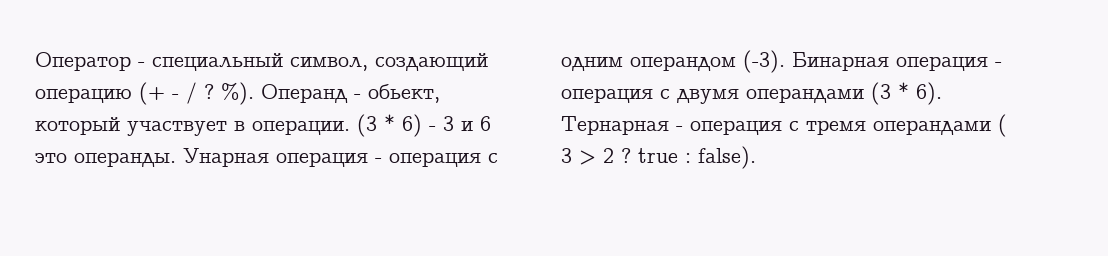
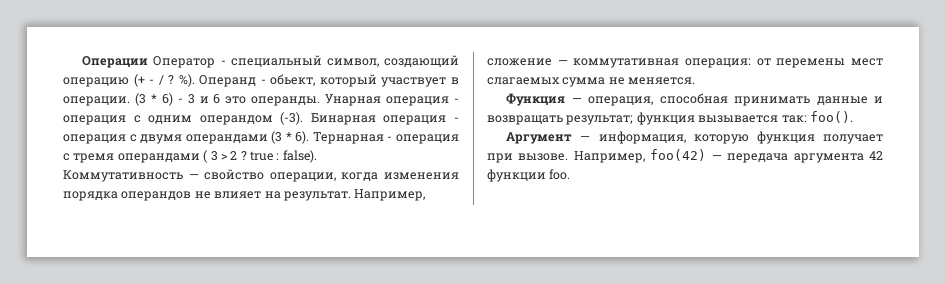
(35, 61) none -> [82,56,149,68] Операции
(756, 157) none -> [63,169,459,182] [63,189,426,201] [487,58,883,68] [487,77,696,87] [506,93,883,106] [487,111,853,125] [506,131,883,144] [487,149,883,163] [487,169,571,182] // Коммутативность — свойство операции, когда изменения порядка операндов не влияет на результат. Например, сложение — коммутативная операция: от перемены мест слагаемых сумма не меняется. // Функция — операция, способная принимать данные и возвращать результат; функция вызывается так: foo(). // Аргумент — информация, которую функция получает при вызове. Например, foo(42) — передача аргумента 42 функции foo.

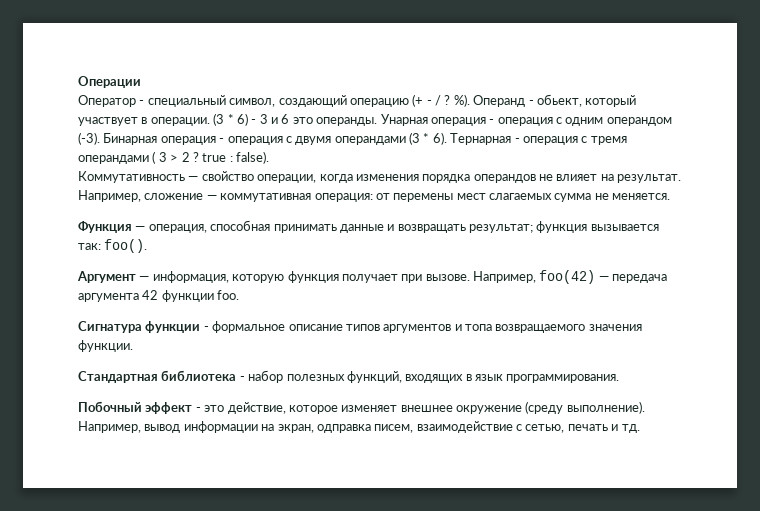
(149, 62) none -> (141, 82) //
(571, 174) none -> [78,321,642,333] [78,340,133,352] [78,370,620,383] [78,401,645,414] [78,421,640,433] // Сигнатура функции - формальное описание типов аргументов и топа возвращаемого значения функции. // Стандартная библиотека - набор полезных функций, входящих в язык программирования. // Побочный эффект - это действие, которое изменяет внешнее окружение (среду выполнение). Например, вывод информации на экран, одправка писем, взаимодействие с сетью, печать и тд.

